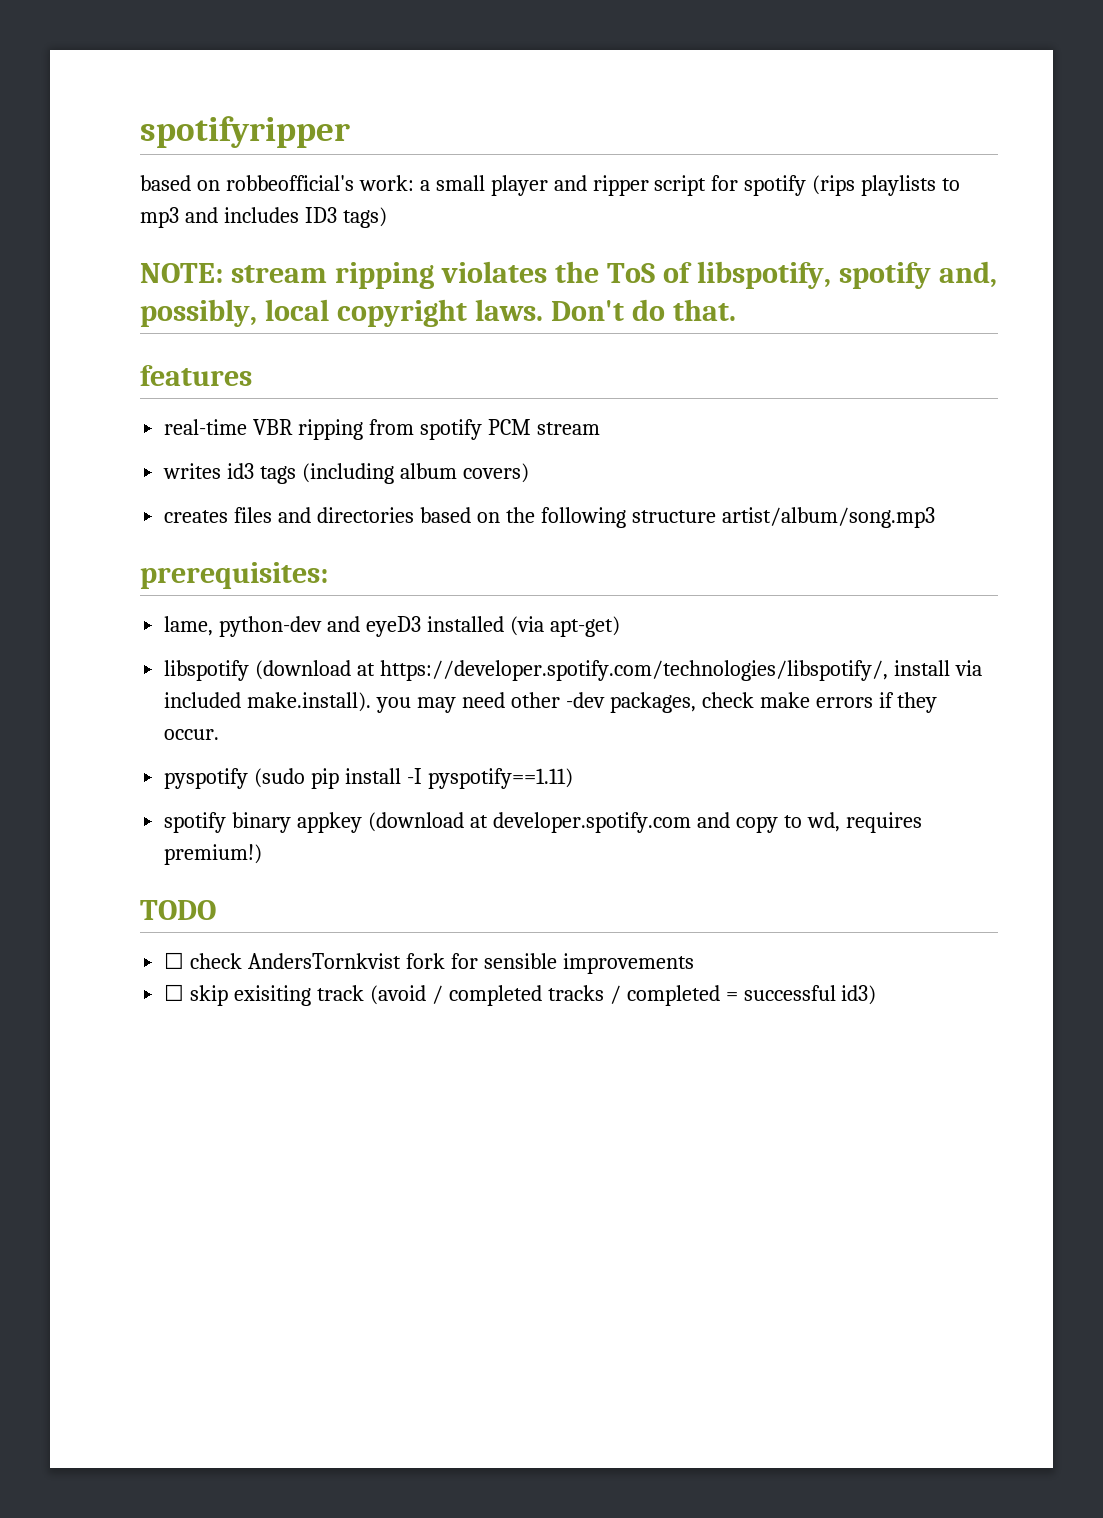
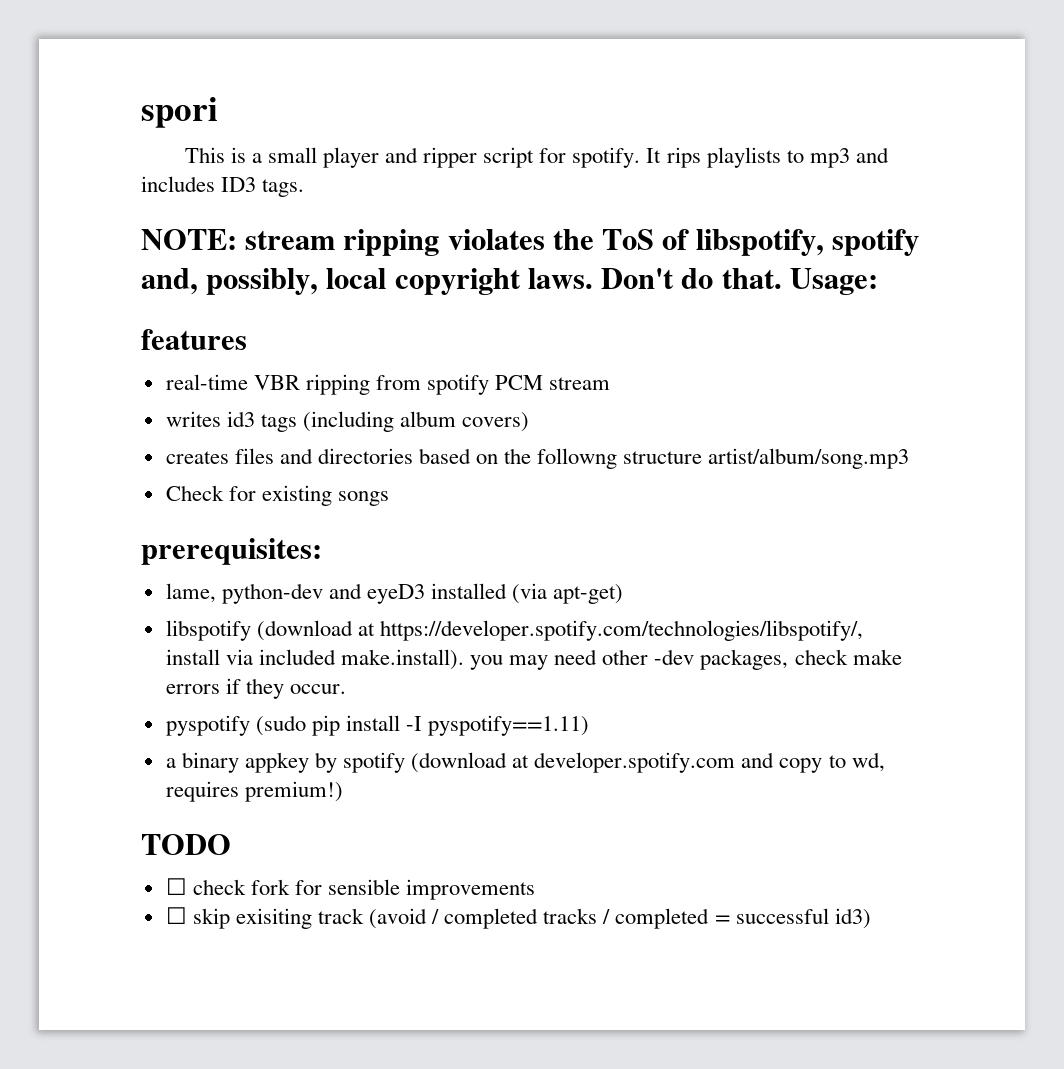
[140,116,350,148] [140,175,414,191] spotifyripper // based on robbeofficial's work: -> [141,97,218,128] [184,147,246,163] spori // This is
[744,175,856,196] spotify (rips -> [572,147,701,168] spotify. It rips
[342,207,387,228] tags) -> [262,179,305,197] tags.
(736, 310) none -> [789,268,878,295] Usage:
[540,507,626,528] following -> [537,448,618,469] followng
(935, 517) none -> [165,485,389,506] // Check for existing songs
[164,812,227,833] spotify -> [165,758,176,768] a
(363, 822) none -> [314,752,406,773] by spotify
[248,953,402,969] AndersTornkvist -> (246, 887) none

